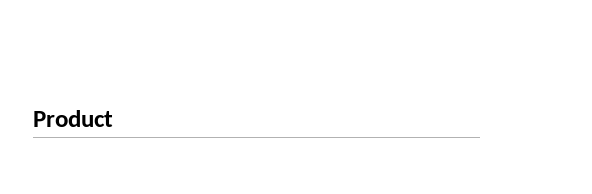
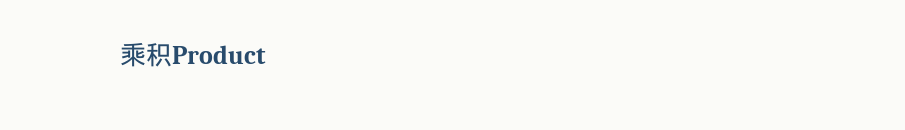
(33, 118) none -> [120,42,172,67] 乘积

